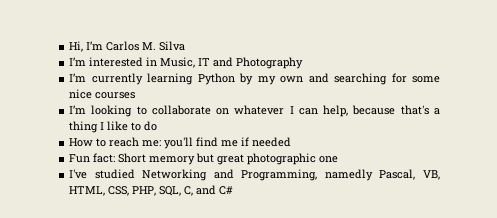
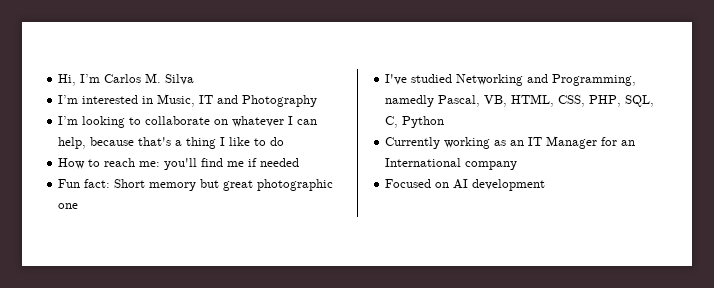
[69,73,441,85] [69,89,136,99] // I’m currently learning Python by my own and searching for some nice courses -> (318, 101) none
[196,185,234,195] and C# -> [402,116,445,128] [385,136,636,149] [385,158,518,170] [385,179,546,191] Python // Currently working as an IT Manager for an International company // Focused on AI development

